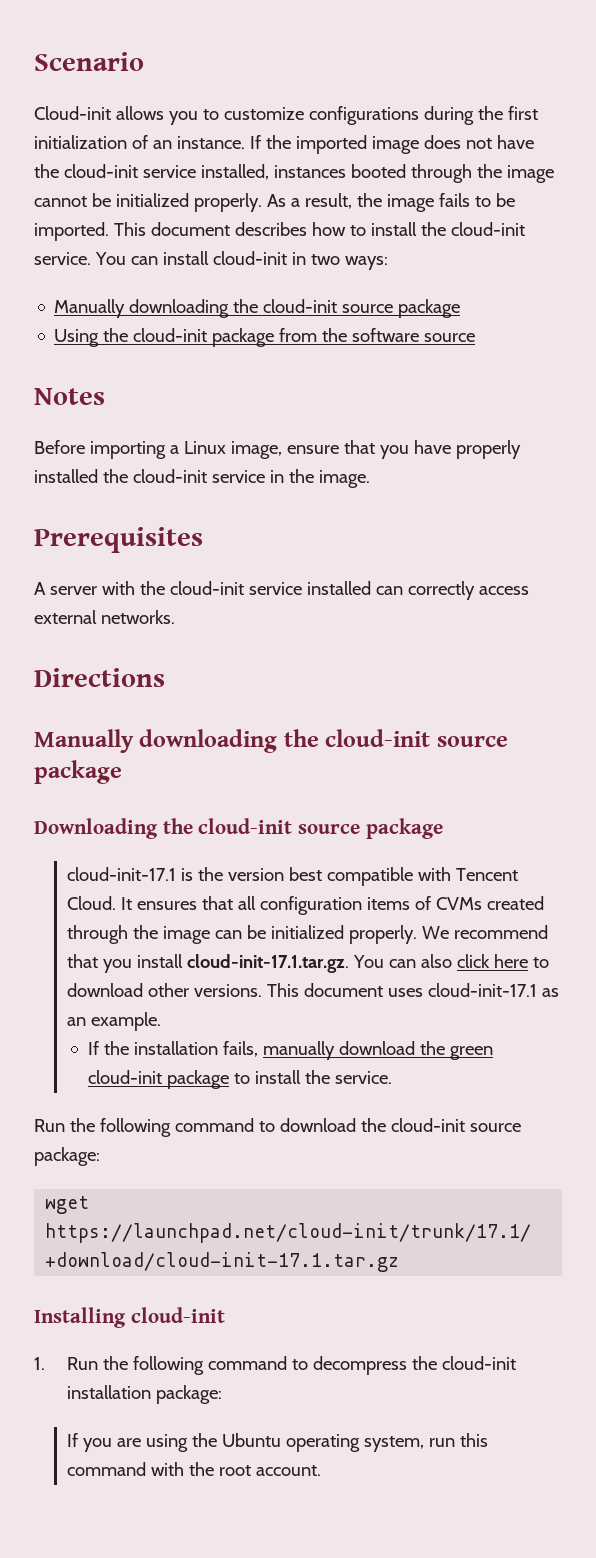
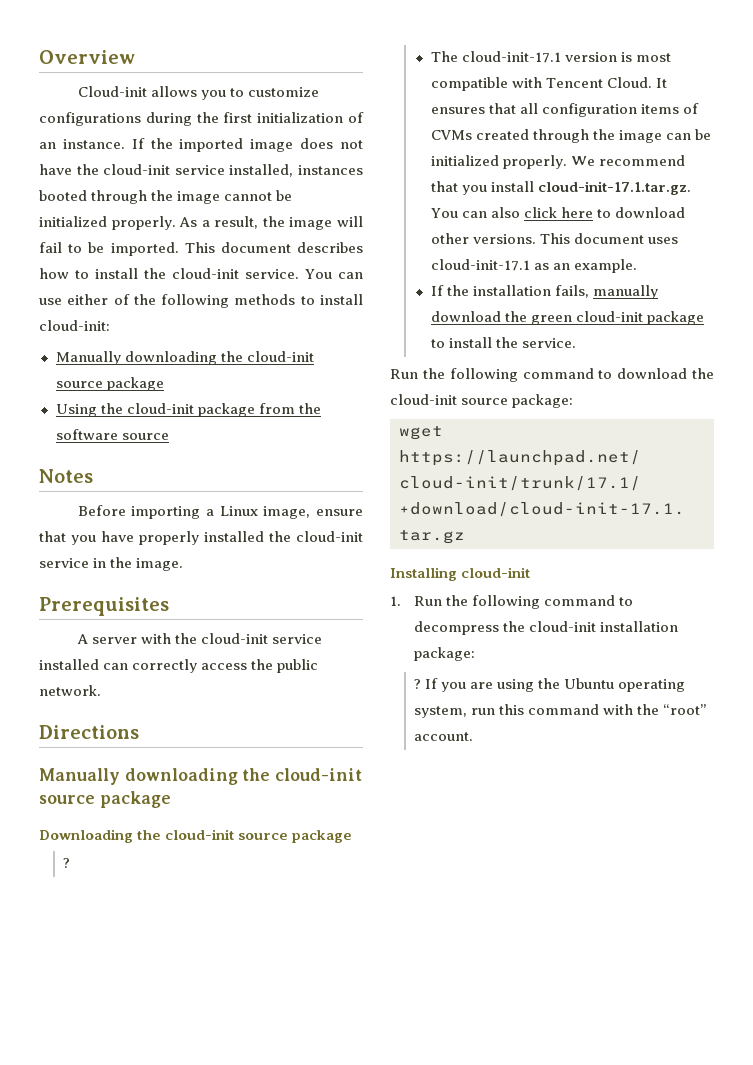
[34,52,144,71] Scenario -> [39,50,135,64] Overview
[438,193,470,207] fails -> [336,216,363,227] [39,242,62,253] will fail
[162,251,388,270] install cloud-init in two ways: -> [39,294,363,308] [39,320,110,331] use either of the following methods to install cloud-init:
[34,610,175,624] external networks. -> [251,659,319,673] [39,685,101,696] the public network.
[67,867,323,881] cloud-init-17.1 is the version best -> [63,858,71,868] [430,51,671,63] ? // The cloud-init-17.1 version is most
(223, 1394) none -> [414,679,422,689] ?
[219,1465,252,1476] root -> [663,704,707,715] “root”

